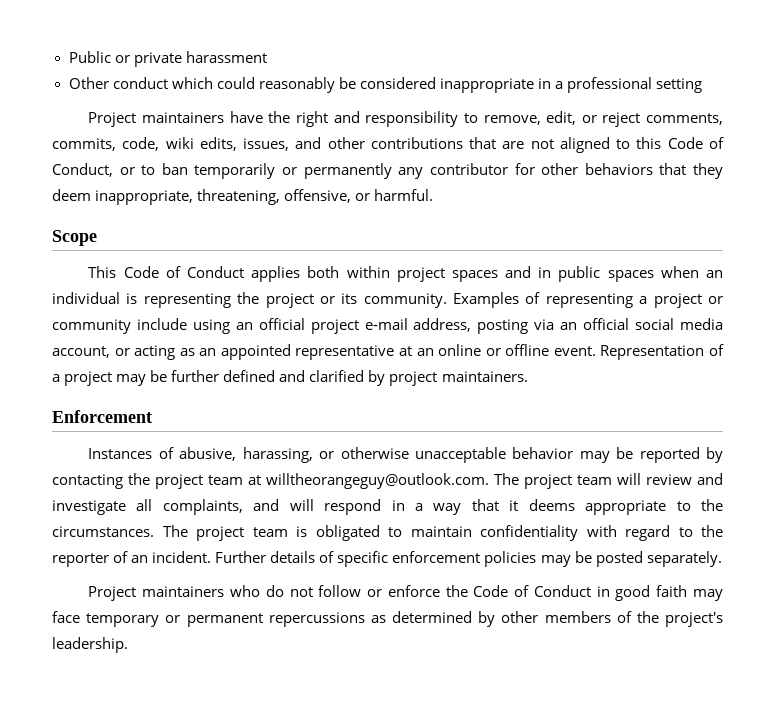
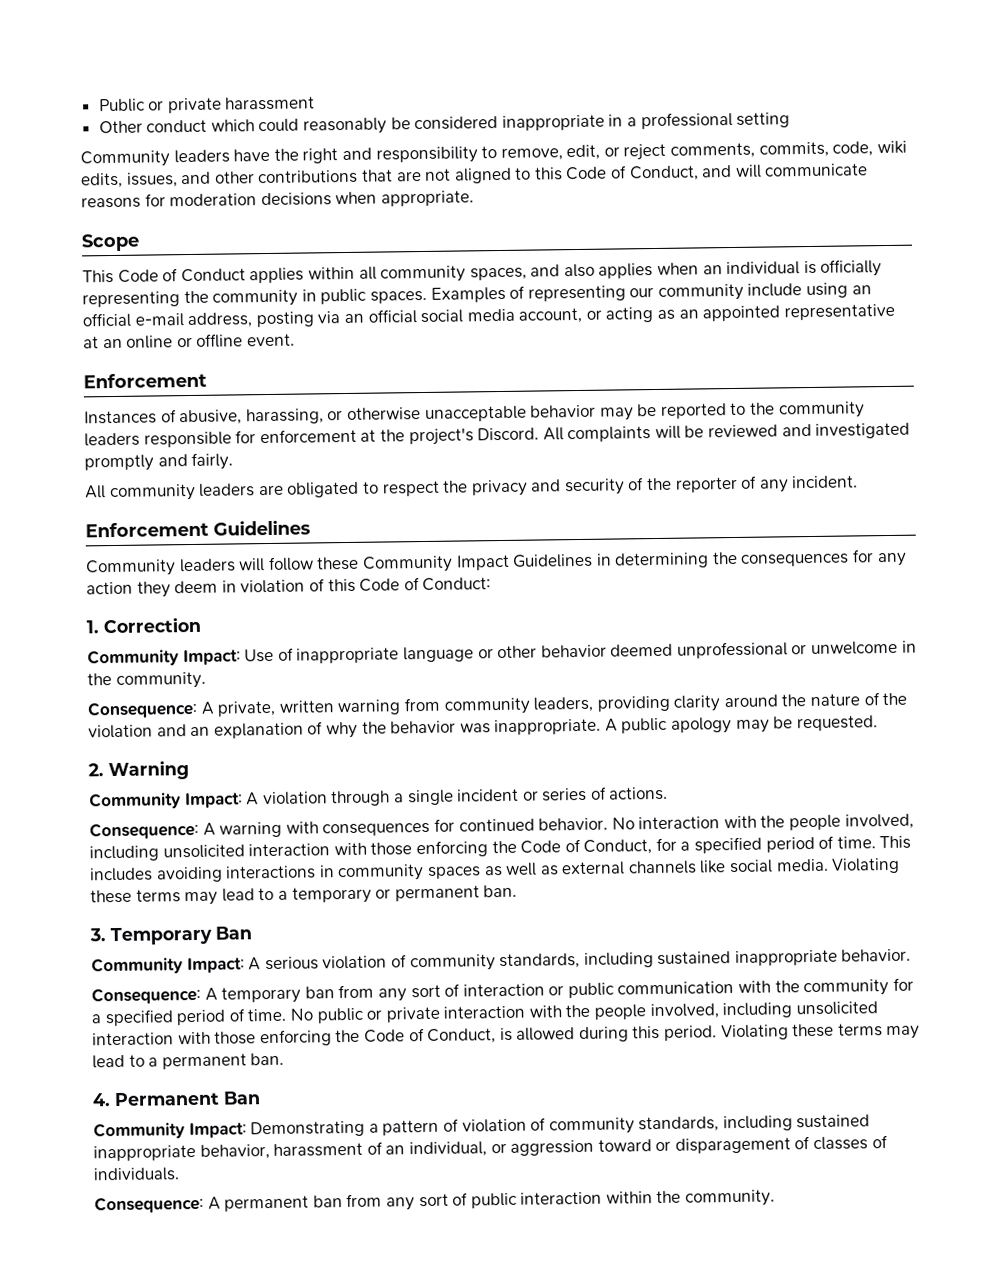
[88,112,225,127] Project maintainers -> [80,149,230,168] Community leaders
[119,163,724,179] [52,189,434,205] or to ban temporarily or permanently any contributor for other behaviors that they deem inappropriate, threatening, offensive, or harmful. -> [701,163,869,178] [81,190,474,209] and will communicate reasons for moderation decisions when appropriate.
[307,266,654,282] both within project spaces and in public spaces -> [307,263,654,283] within all community spaces, and also applies
(138, 298) none -> [820,259,883,277] officially
[265,292,723,308] project or its community. Examples of representing a project or -> [212,285,655,307] community in public spaces. Examples of representing our
[310,319,359,334] project -> (131, 320) none
[600,344,724,360] [52,370,528,386] Representation of a project may be further defined and clarified by project maintainers. -> (295, 340) none
[706,447,724,463] [52,473,723,489] [52,499,724,515] [52,525,723,541] [52,551,722,567] [88,585,724,601] [52,611,723,627] [52,637,128,653] by contacting the project team at willtheorangeguy@outlook.com. The project team will review and investigate all complaints, and will respond in a way that it deems appropriate to the circumstances. The project team is obligated to maintain confidentiality with regard to the reporter of an incident. Further details of specific enforcement policies may be posted separately. // Project maintainers who do not follow or enforce the Code of Conduct in good faith may face temporary or permanent repercussions as determined by other members of the project's leadership. -> [730,401,865,419] [84,422,911,448] [84,452,234,472] [85,475,859,502] [85,519,311,538] [86,549,907,577] [86,577,492,598] [86,616,201,634] [87,640,917,667] [87,671,206,689] [87,692,908,719] [88,715,878,739] [88,760,189,781] [89,786,669,810] [89,813,914,840] [89,835,912,862] [89,857,901,883] [90,884,518,906] [89,926,252,946] [91,948,912,975] [91,977,914,1005] [91,1001,878,1027] [92,1023,921,1047] [92,1052,285,1070] [92,1091,261,1107] [93,1114,871,1140] [93,1135,888,1162] [93,1167,180,1182] [94,1189,776,1214] to the community leaders responsible for enforcement at the project's Discord. All complaints will be reviewed and investigated promptly and fairly. // All community leaders are obligated to respect the privacy and security of the reporter of any incident. // Enforcement Guidelines // Community leaders will follow these Community Impact Guidelines in determining the consequences for any action they deem in violation of this Code of Conduct: // 1. Correction // Community Impact: Use of inappropriate language or other behavior deemed unprofessional or unwelcome in the community. // Consequence: A private, written warning from community leaders, providing clarity around the nature of the violation and an explanation of why the behavior was inappropriate. A public apology may be requested. // 2. Warning // Community Impact: A violation through a single incident or series of actions. // Consequence: A warning with consequences for continued behavior. No interaction with the people involved, including unsolicited interaction with those enforcing the Code of Conduct, for a specified period of time. This includes avoiding interactions in community spaces as well as external channels like social media. Violating these terms may lead to a temporary or permanent ban. // 3. Temporary Ban // Community Impact: A serious violation of community standards, including sustained inappropriate behavior. // Consequence: A temporary ban from any sort of interaction or public communication with the community for a specified period of time. No public or private interaction with the people involved, including unsolicited interaction with those enforcing the Code of Conduct, is allowed during this period. Violating these terms may lead to a permanent ban. // 4. Permanent Ban // Community Impact: Demonstrating a pattern of violation of community standards, including sustained inappropriate behavior, harassment of an individual, or aggression toward or disparagement of classes of individuals. // Consequence: A permanent ban from any sort of public interaction within the community.

